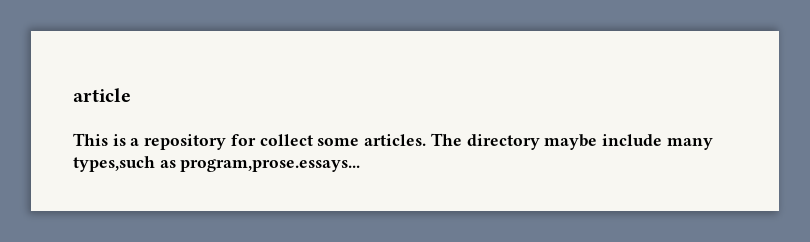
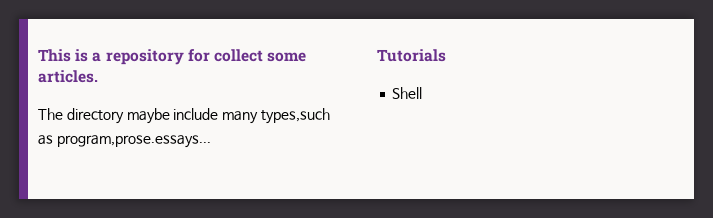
[73,88,131,102] article // -> (38, 55) none
(427, 140) none -> (98, 76) //
(361, 165) none -> [377,49,446,62] [392,87,423,99] // Tutorials // Shell

